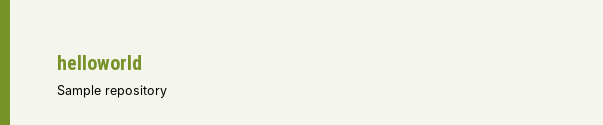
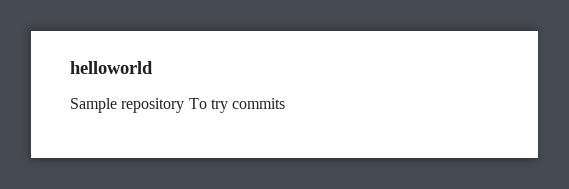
(167, 91) none -> [188,98,286,113] To try commits

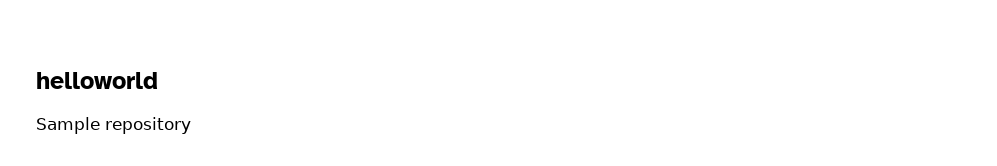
[188,98,286,113] To try commits -> (191, 125) none

